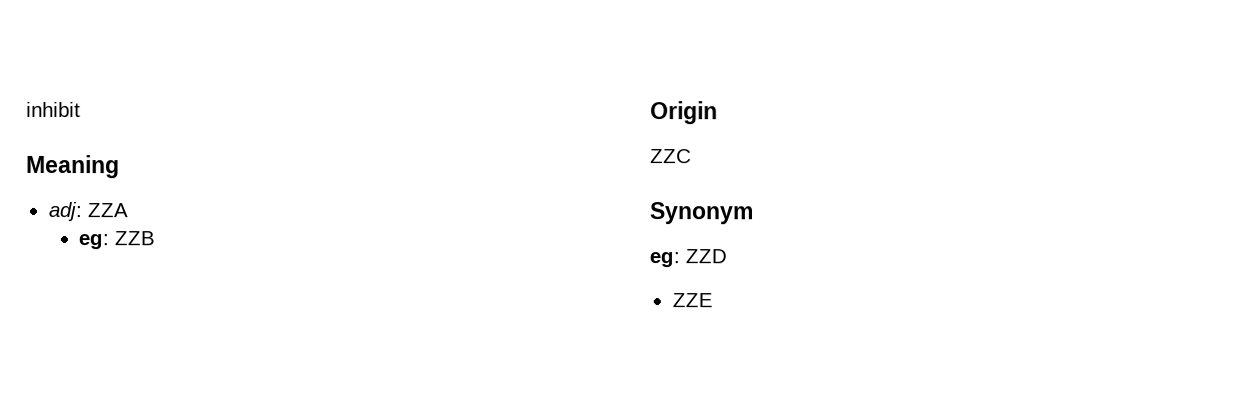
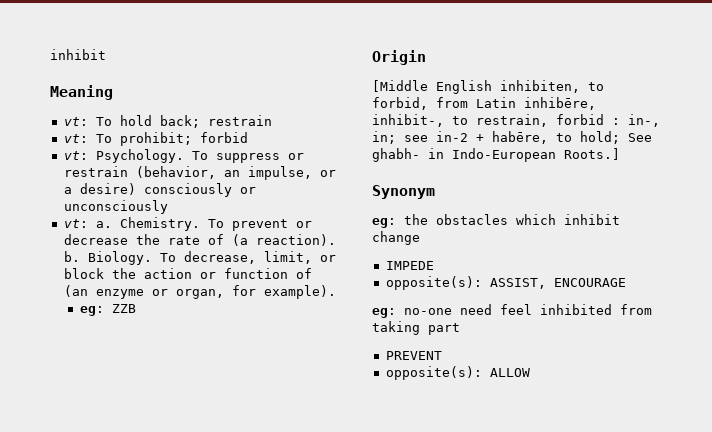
[47,201,128,222] [78,231,156,250] [650,101,718,125] [650,149,692,164] [649,202,754,225] [649,249,727,268] [671,293,713,308] adj: ZZA // eg: ZZB // Origin // ZZC // Synonym // eg: ZZD // ZZE -> [63,115,272,128] [63,132,248,146] [63,149,304,163] [63,166,336,180] [63,183,256,197] [63,200,168,214] [63,217,312,231] [63,234,336,246] [63,251,336,265] [63,268,312,279] [63,285,336,299] [79,304,136,316] [372,50,426,65] [372,80,604,94] [372,97,596,110] [372,114,660,127] [372,131,652,144] [372,148,620,162] [372,185,435,199] [372,214,620,228] [372,231,420,245] [385,261,434,270] [385,276,626,290] [372,304,652,318] [372,321,460,335] [385,351,442,360] [385,366,530,380] vt: To hold back; restrain // vt: To prohibit; forbid // vt: Psychology. To suppress or restrain (behavior, an impulse, or a desire) consciously or unconsciously // vt: a. Chemistry. To prevent or decrease the rate of (a reaction). b. Biology. To decrease, limit, or block the action or function of (an enzyme or organ, for example). // eg: ZZB // Origin // [Middle English inhibiten, to forbid, from Latin inhibēre, inhibit-, to restrain, forbid : in-, in; see in-2 + habēre, to hold; See ghabh- in Indo-European Roots.] // Synonym // eg: the obstacles which inhibit change // IMPEDE // opposite(s): ASSIST, ENCOURAGE // eg: no-one need feel inhibited from taking part // PREVENT // opposite(s): ALLOW

